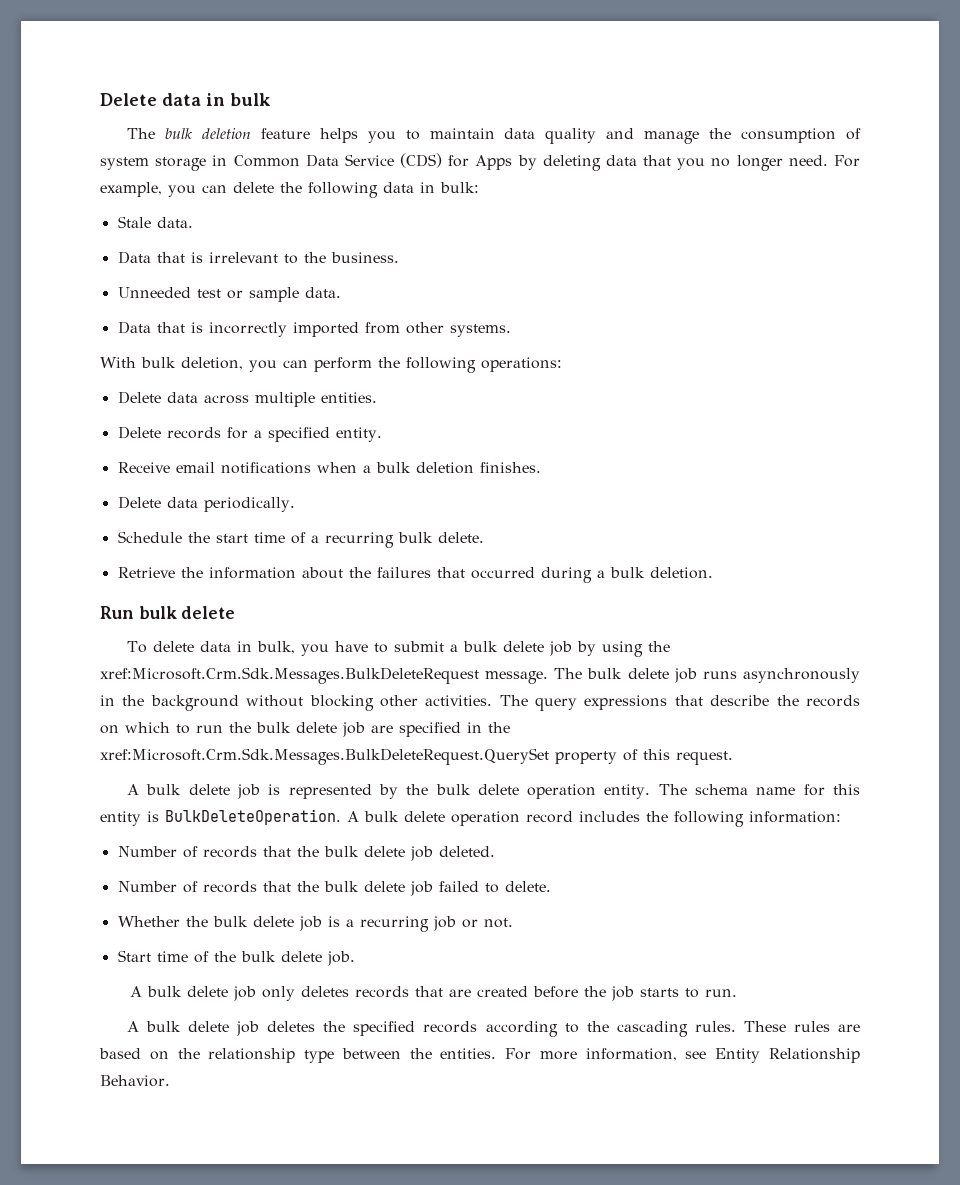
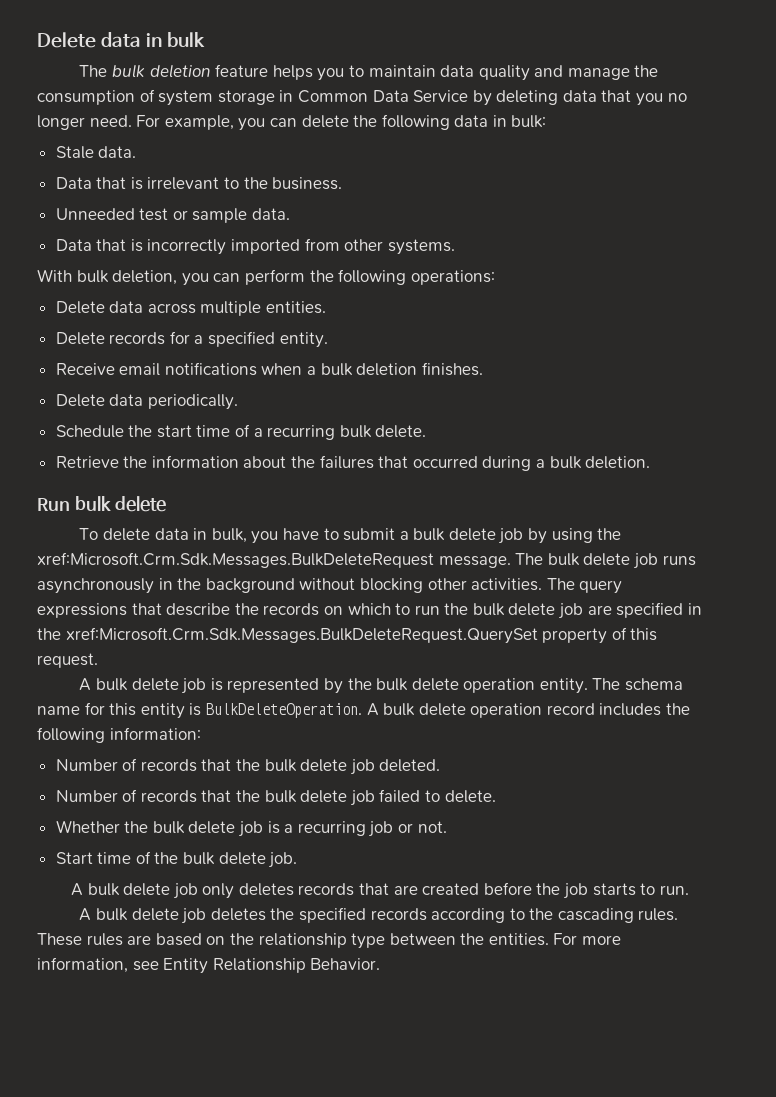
[400,153,513,170] (CDS) for Apps -> (469, 96) none

